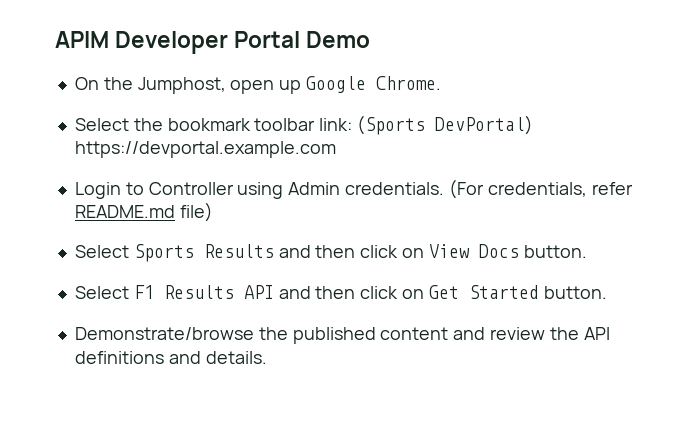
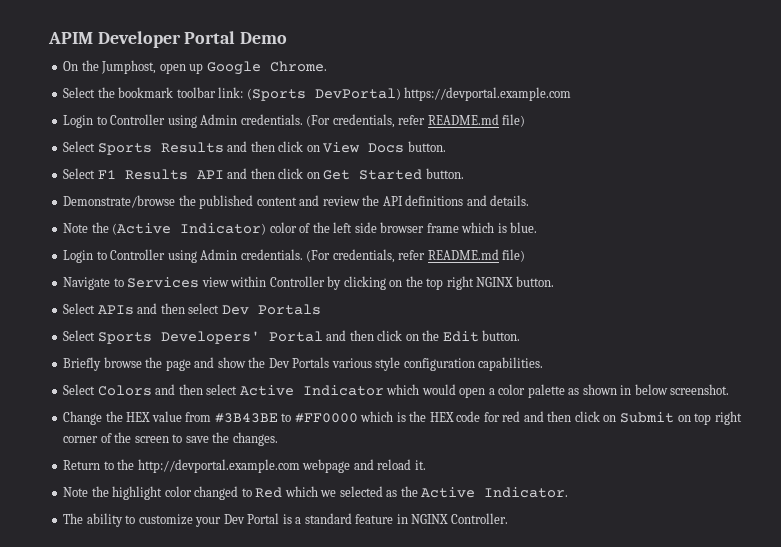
(267, 357) none -> [63,222,538,235] [63,249,526,263] [63,276,554,290] [63,303,321,315] [63,330,521,344] [63,357,544,371] [63,384,730,398] [63,411,742,425] [63,432,278,446] [63,459,426,473] [63,486,569,500] [63,513,508,527] // Note the (Active Indicator) color of the left side browser frame which is blue. // Login to Controller using Admin credentials. (For credentials, refer README.md file) // Navigate to Services view within Controller by clicking on the top right NGINX button. // Select APIs and then select Dev Portals // Select Sports Developers' Portal and then click on the Edit button. // Briefly browse the page and show the Dev Portals various style configuration capabilities. // Select Colors and then select Active Indicator which would open a color palette as shown in below screenshot. // Change the HEX value from #3B43BE to #FF0000 which is the HEX code for red and then click on Submit on top right corner of the screen to save the changes. // Return to the http://devportal.example.com webpage and reload it. // Note the highlight color changed to Red which we selected as the Active Indicator. // The ability to customize your Dev Portal is a standard feature in NGINX Controller.

